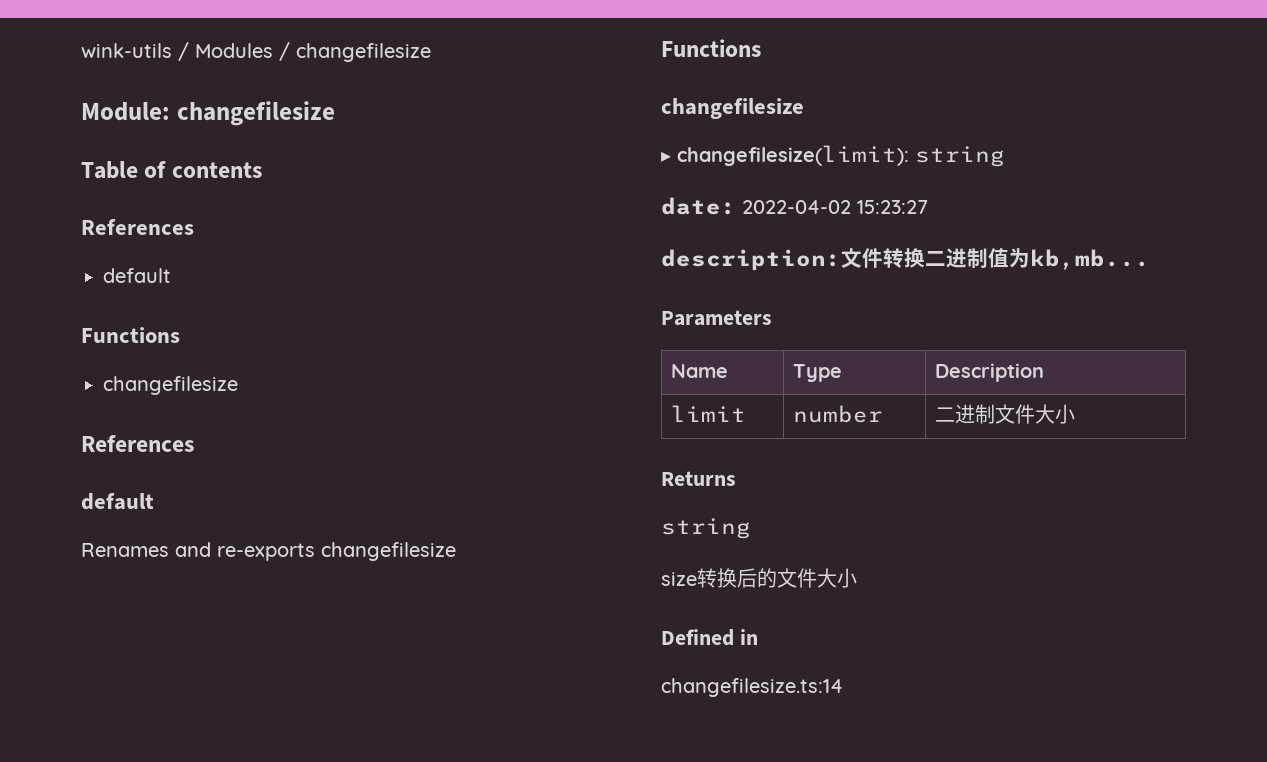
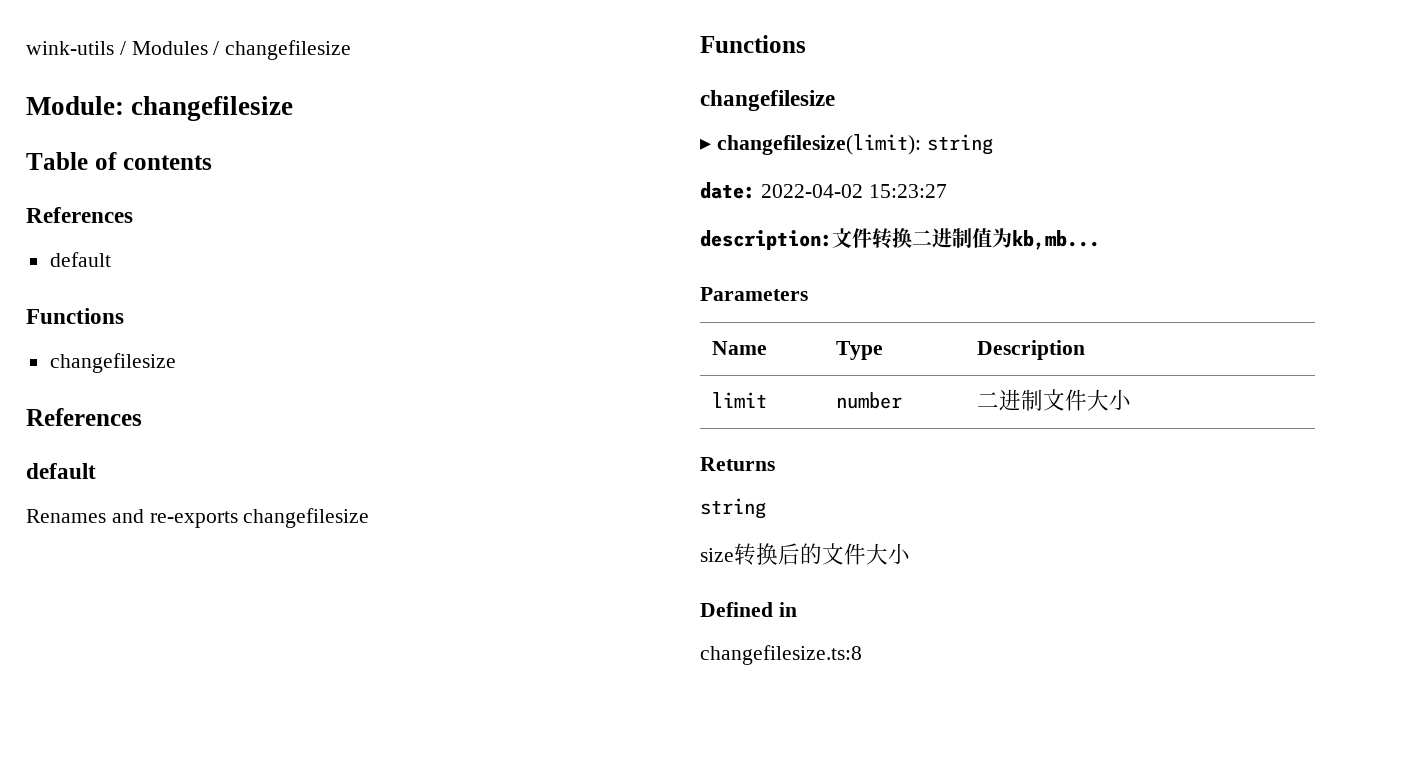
[661,678,843,697] changefilesize.ts:14 -> [700,645,862,665] changefilesize.ts:8

